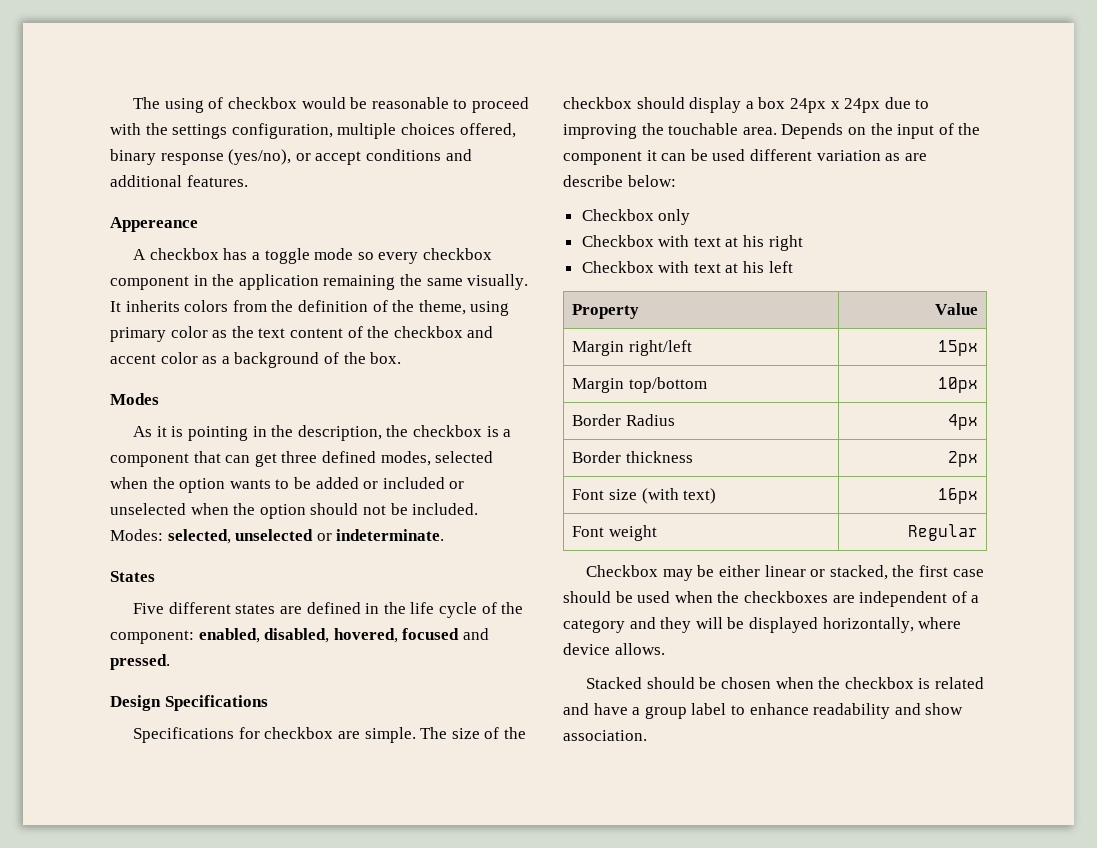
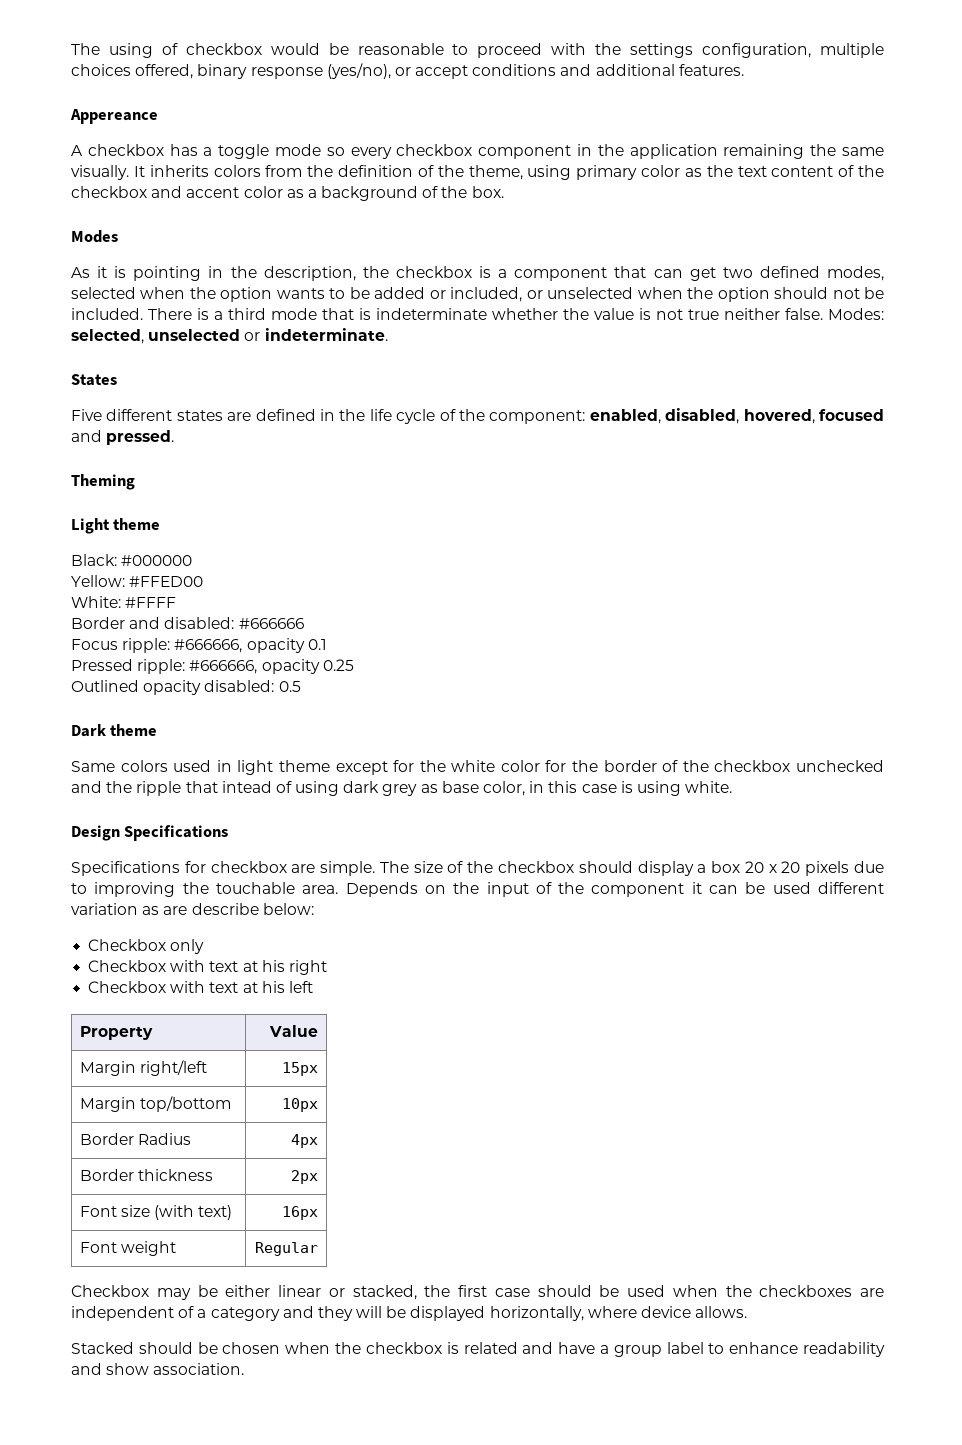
[281,451,318,463] three -> [722,267,753,278] two
[382,477,445,489] included -> [450,287,523,302] included,
(479, 509) none -> [148,308,823,320] There is a third mode that is indeterminate whether the value is not true neither false.
(170, 662) none -> [71,474,135,490] [71,518,161,534] [71,554,193,566] [71,575,204,587] [71,596,177,608] [71,617,304,629] [71,638,327,653] [71,659,354,674] [71,680,301,695] [71,724,158,737] [71,760,885,775] [71,781,733,796] // Theming // Light theme // Black: #000000 // Yellow: #FFED00 // White: #FFFF // Border and disabled: #666666 // Focus ripple: #666666, opacity 0.1 // Pressed ripple: #666666, opacity 0.25 // Outlined opacity disabled: 0.5 // Dark theme // Same colors used in light theme except for the white color for the border of the checkbox unchecked and the ripple that intead of using dark grey as base color, in this case is using white.
[789,98,881,113] 24px x 24px -> [744,861,850,876] 20 x 20 pixels

